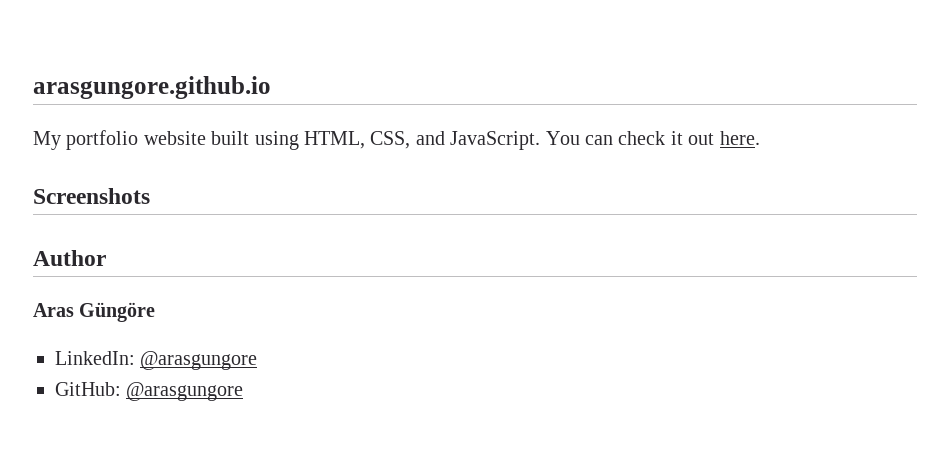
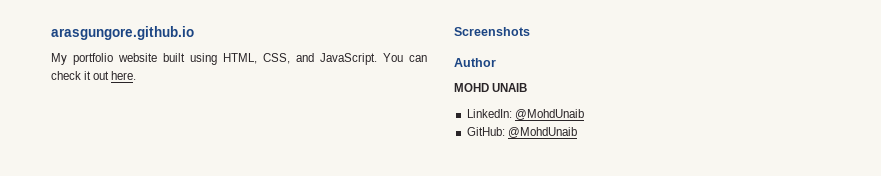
[33,302,156,322] Aras Güngöre -> [454,83,528,92] MOHD UNAIB
[140,351,258,370] @arasgungore -> [514,109,584,120] @MohdUnaib
[126,382,244,401] @arasgungore -> [507,127,577,138] @MohdUnaib

